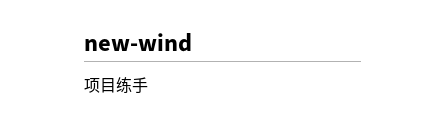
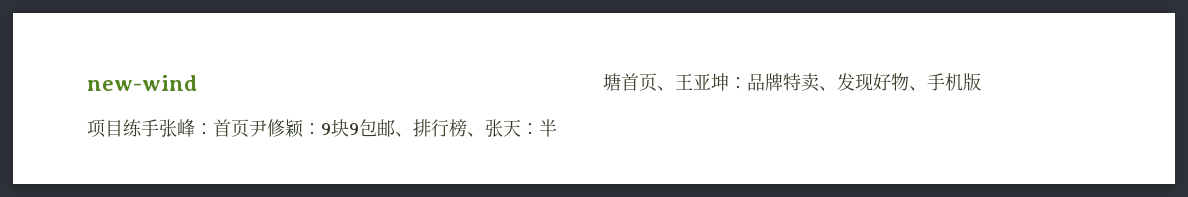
(148, 85) none -> [159,119,557,138] [603,73,981,92] 张峰：首页尹修颖：9块9包邮、排行榜、张天：半塘首页、王亚坤：品牌特卖、发现好物、手机版

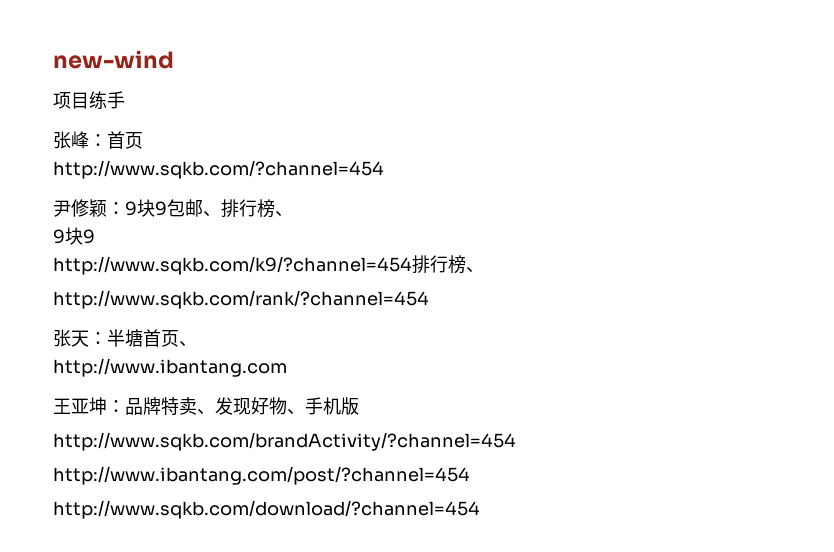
(159, 128) none -> (125, 100) //
(249, 128) none -> [53,160,384,179] // http://www.sqkb.com/?channel=454 //
(485, 134) none -> [53,227,95,245] [53,255,484,275] [53,290,429,309] // 9块9 // http://www.sqkb.com/k9/?channel=454排行榜、 // http://www.sqkb.com/rank/?channel=454 //
(675, 88) none -> [53,358,287,377] // http://www.ibantang.com //
(981, 82) none -> [53,432,516,451] [53,466,470,485] [53,500,480,519] // http://www.sqkb.com/brandActivity/?channel=454 // http://www.ibantang.com/post/?channel=454 // http://www.sqkb.com/download/?channel=454

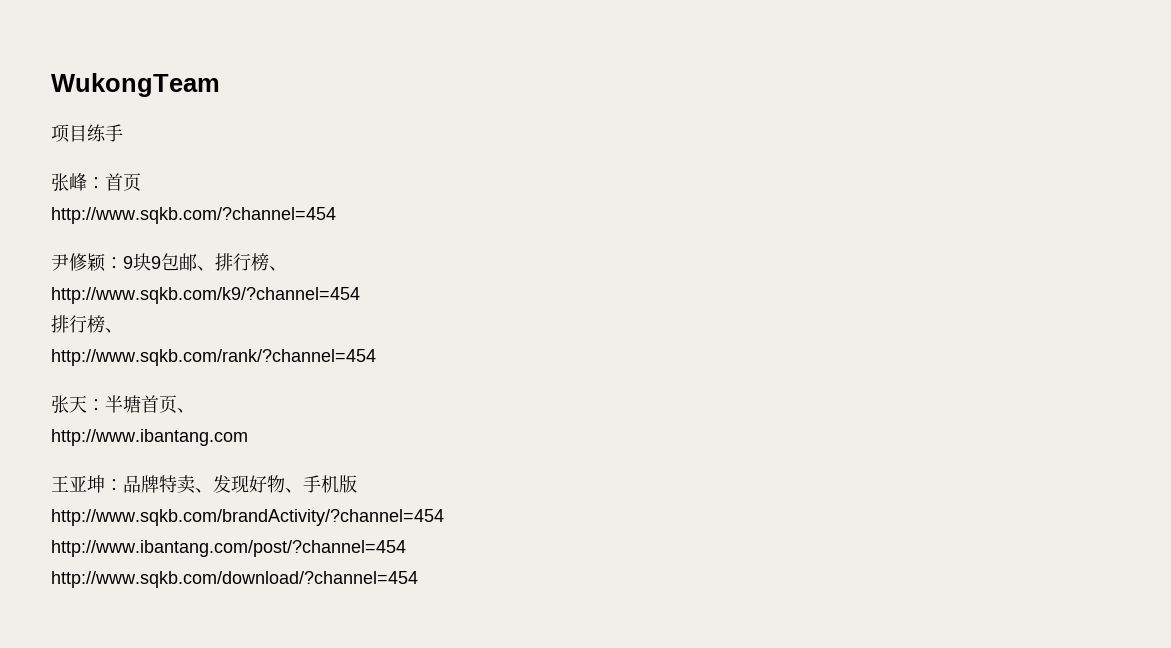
[53,50,174,69] new-wind -> [51,73,220,97] WukongTeam
[53,227,95,245] [53,256,412,275] 9块9 // http://www.sqkb.com/k9/?channel=454 -> [51,287,360,304] http://www.sqkb.com/k9/?channel=454 //

